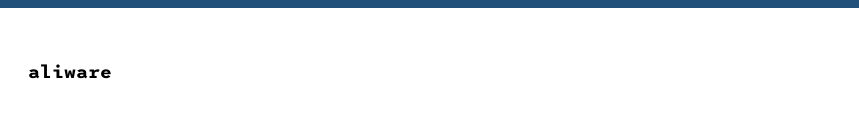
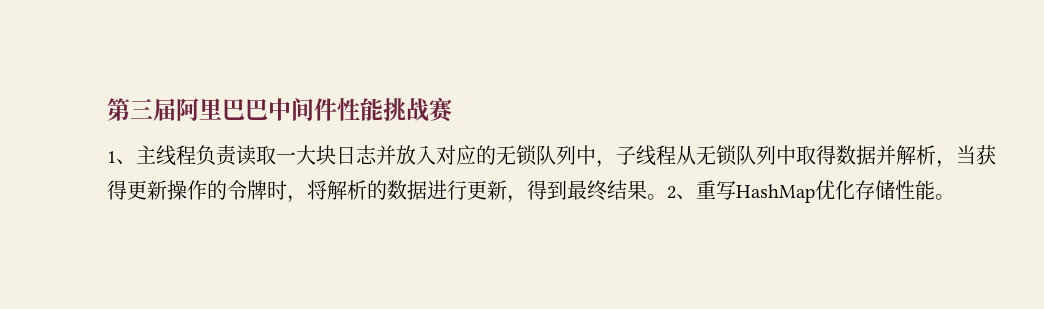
[28,64,112,79] aliware -> [107,97,454,123] [107,145,996,168] [107,180,955,203] 第三届阿里巴巴中间件性能挑战赛 // 1、主线程负责读取一大块日志并放入对应的无锁队列中，子线程从无锁队列中取得数据并解析，当获得更新操作的令牌时，将解析的数据进行更新，得到最终结果。2、重写HashMap优化存储性能。

